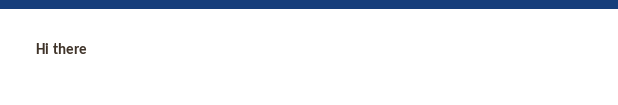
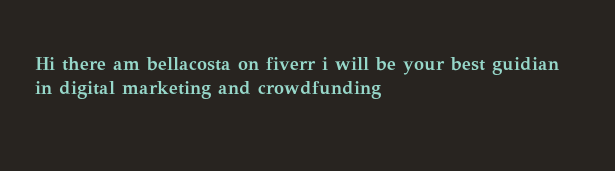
(87, 48) none -> [113,57,559,75] [35,81,381,99] am bellacosta on fiverr i will be your best guidian in digital marketing and crowdfunding

